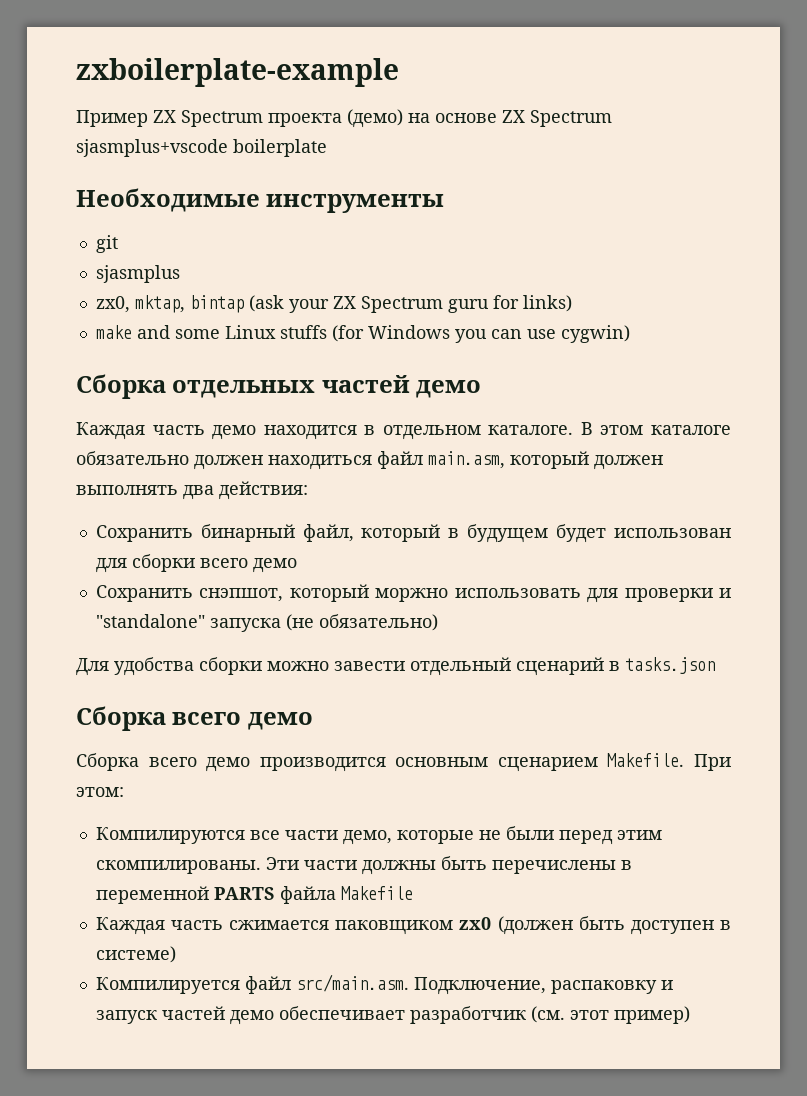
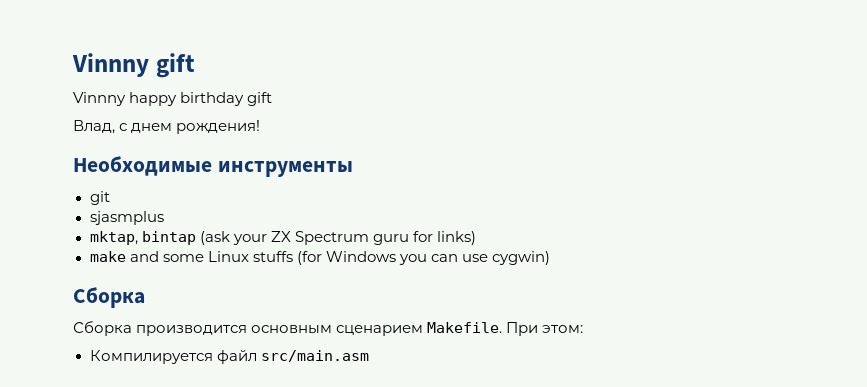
[76,58,399,87] [76,109,612,128] [76,139,327,157] zxboilerplate-example // Пример ZX Spectrum проекта (демо) на основе ZX Spectrum sjasmplus+vscode boilerplate -> [72,53,195,78] [73,92,273,106] [73,120,261,134] Vinnny gift // Vinnny happy birthday gift // Влад, с днем рождения!
[95,296,130,313] zx0, -> (164, 218) none
[172,375,482,398] [76,422,731,440] [76,451,663,470] [76,481,308,500] [95,524,731,543] [95,554,297,573] [95,584,732,603] [95,614,438,632] [76,657,715,676] [76,706,313,731] [76,753,251,772] отдельных частей демо // Каждая часть демо находится в отдельном каталоге. В этом каталоге обязательно должен находиться файл main.asm, который должен выполнять два действия: // Cохранить бинарный файл, который в будущем будет использован для сборки всего демо // Сохранить снэпшот, который моржно использовать для проверки и "standalone" запуска (не обязательно) // Для удобства сборки можно завести отдельный сценарий в tasks.json // Сборка всего демо // Сборка всего демо -> [73,321,132,336] // Сборка
[95,826,662,845] [95,856,632,875] [95,886,413,904] [95,916,731,935] [95,946,176,963] [95,974,673,995] [95,1006,690,1025] Компилируются все части демо, которые не были перед этим скомпилированы. Эти части должны быть перечислены в переменной PARTS файла Makefile // Каждая часть сжимается паковщиком zx0 (должен быть доступен в системе) // Компилируется файл src/main.asm. Подключение, распаковку и запуск частей демо обеспечивает разработчик (см. этот пример) -> [89,350,369,364] Компилируется файл src/main.asm

